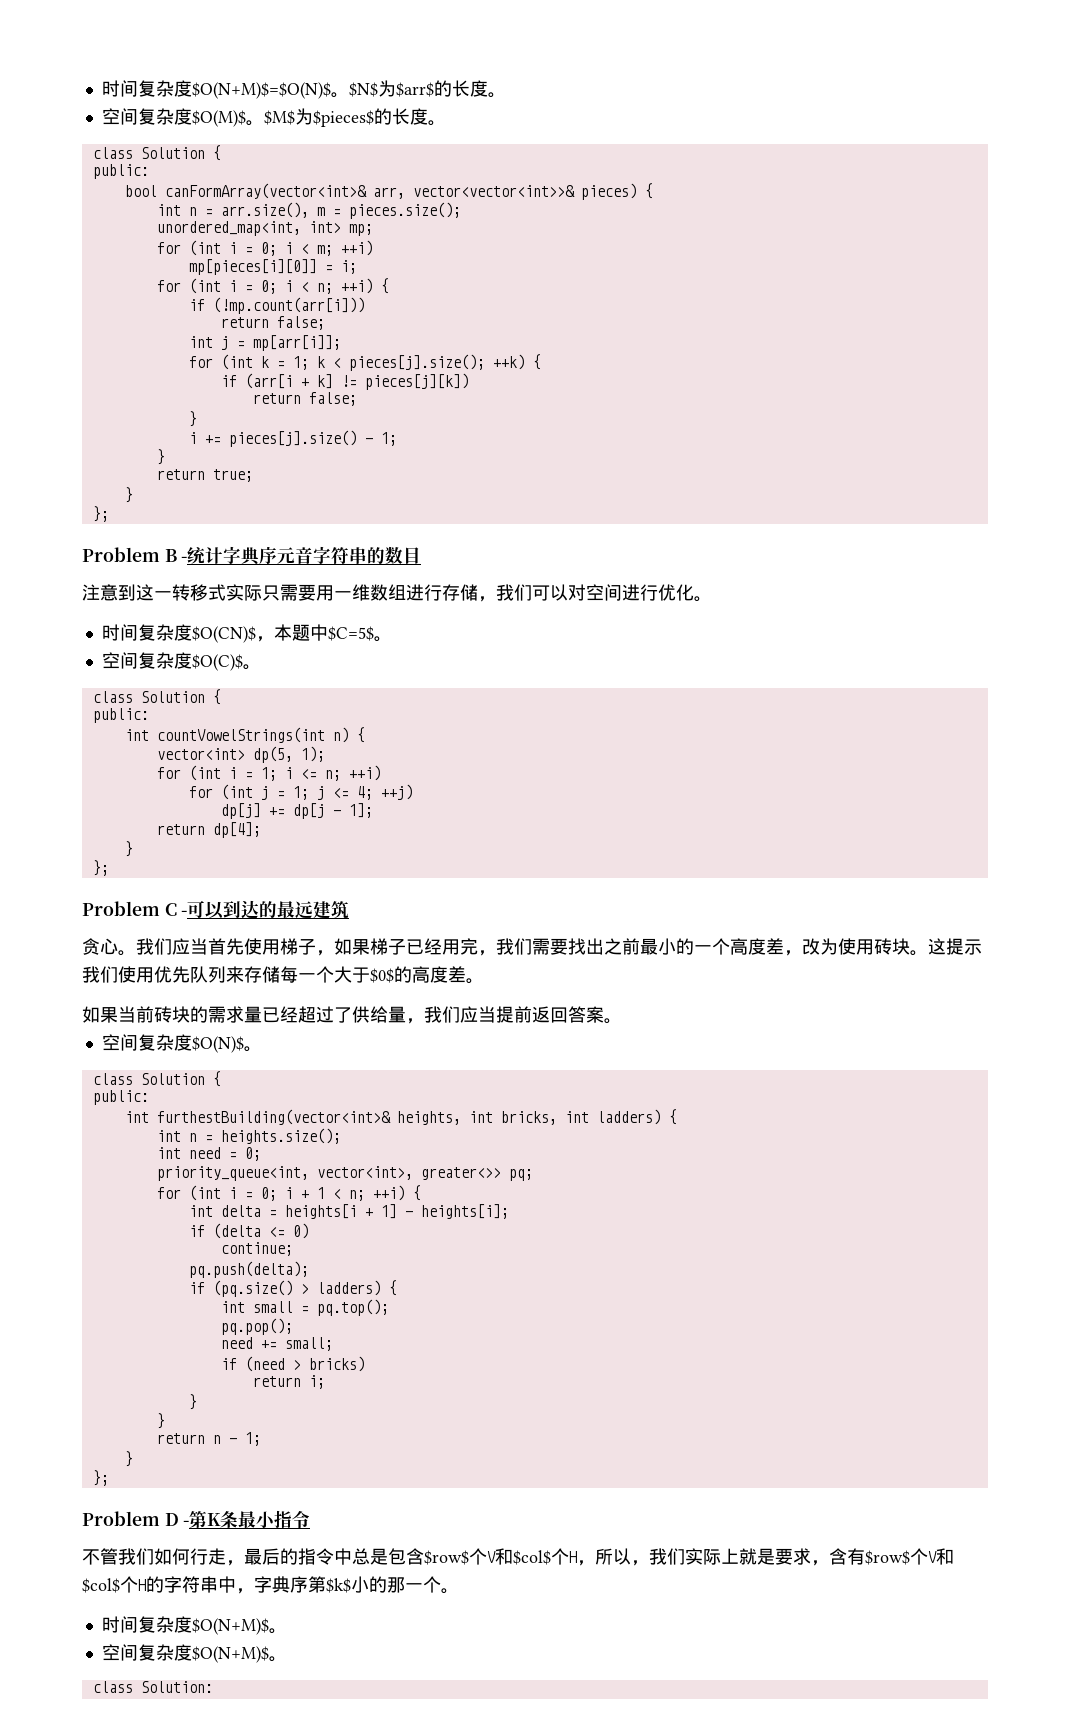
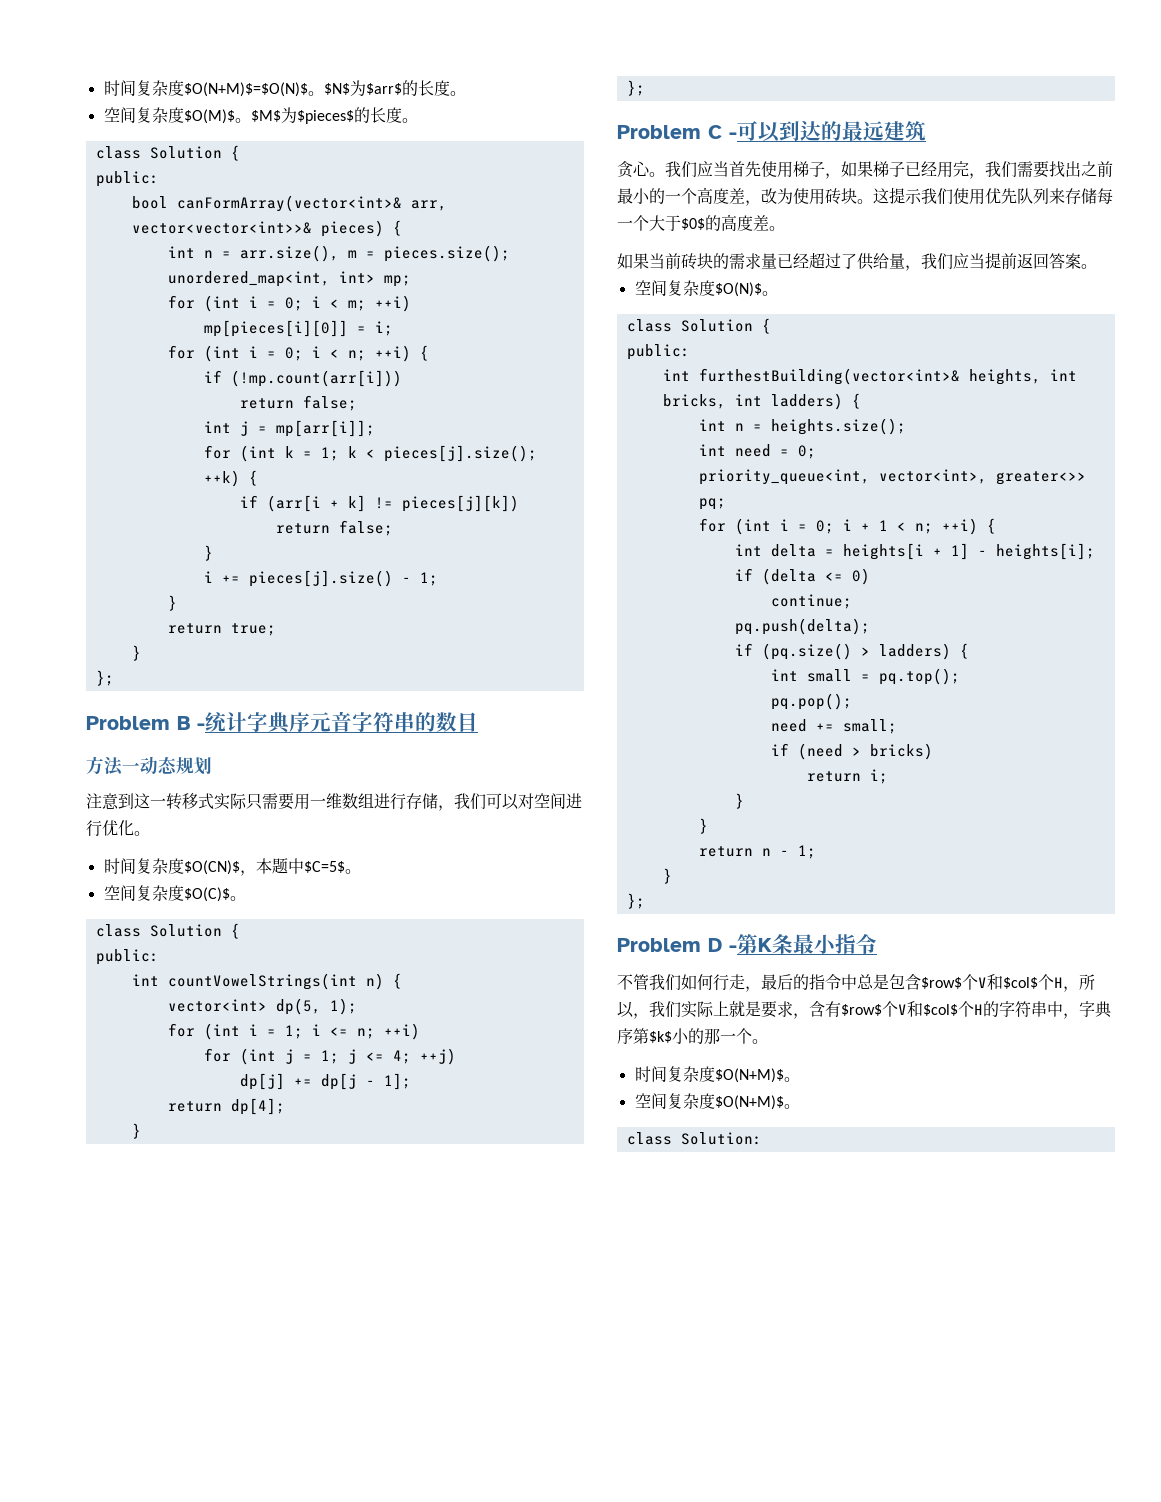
(422, 555) none -> [86,756,212,776] // 方法一动态规划

